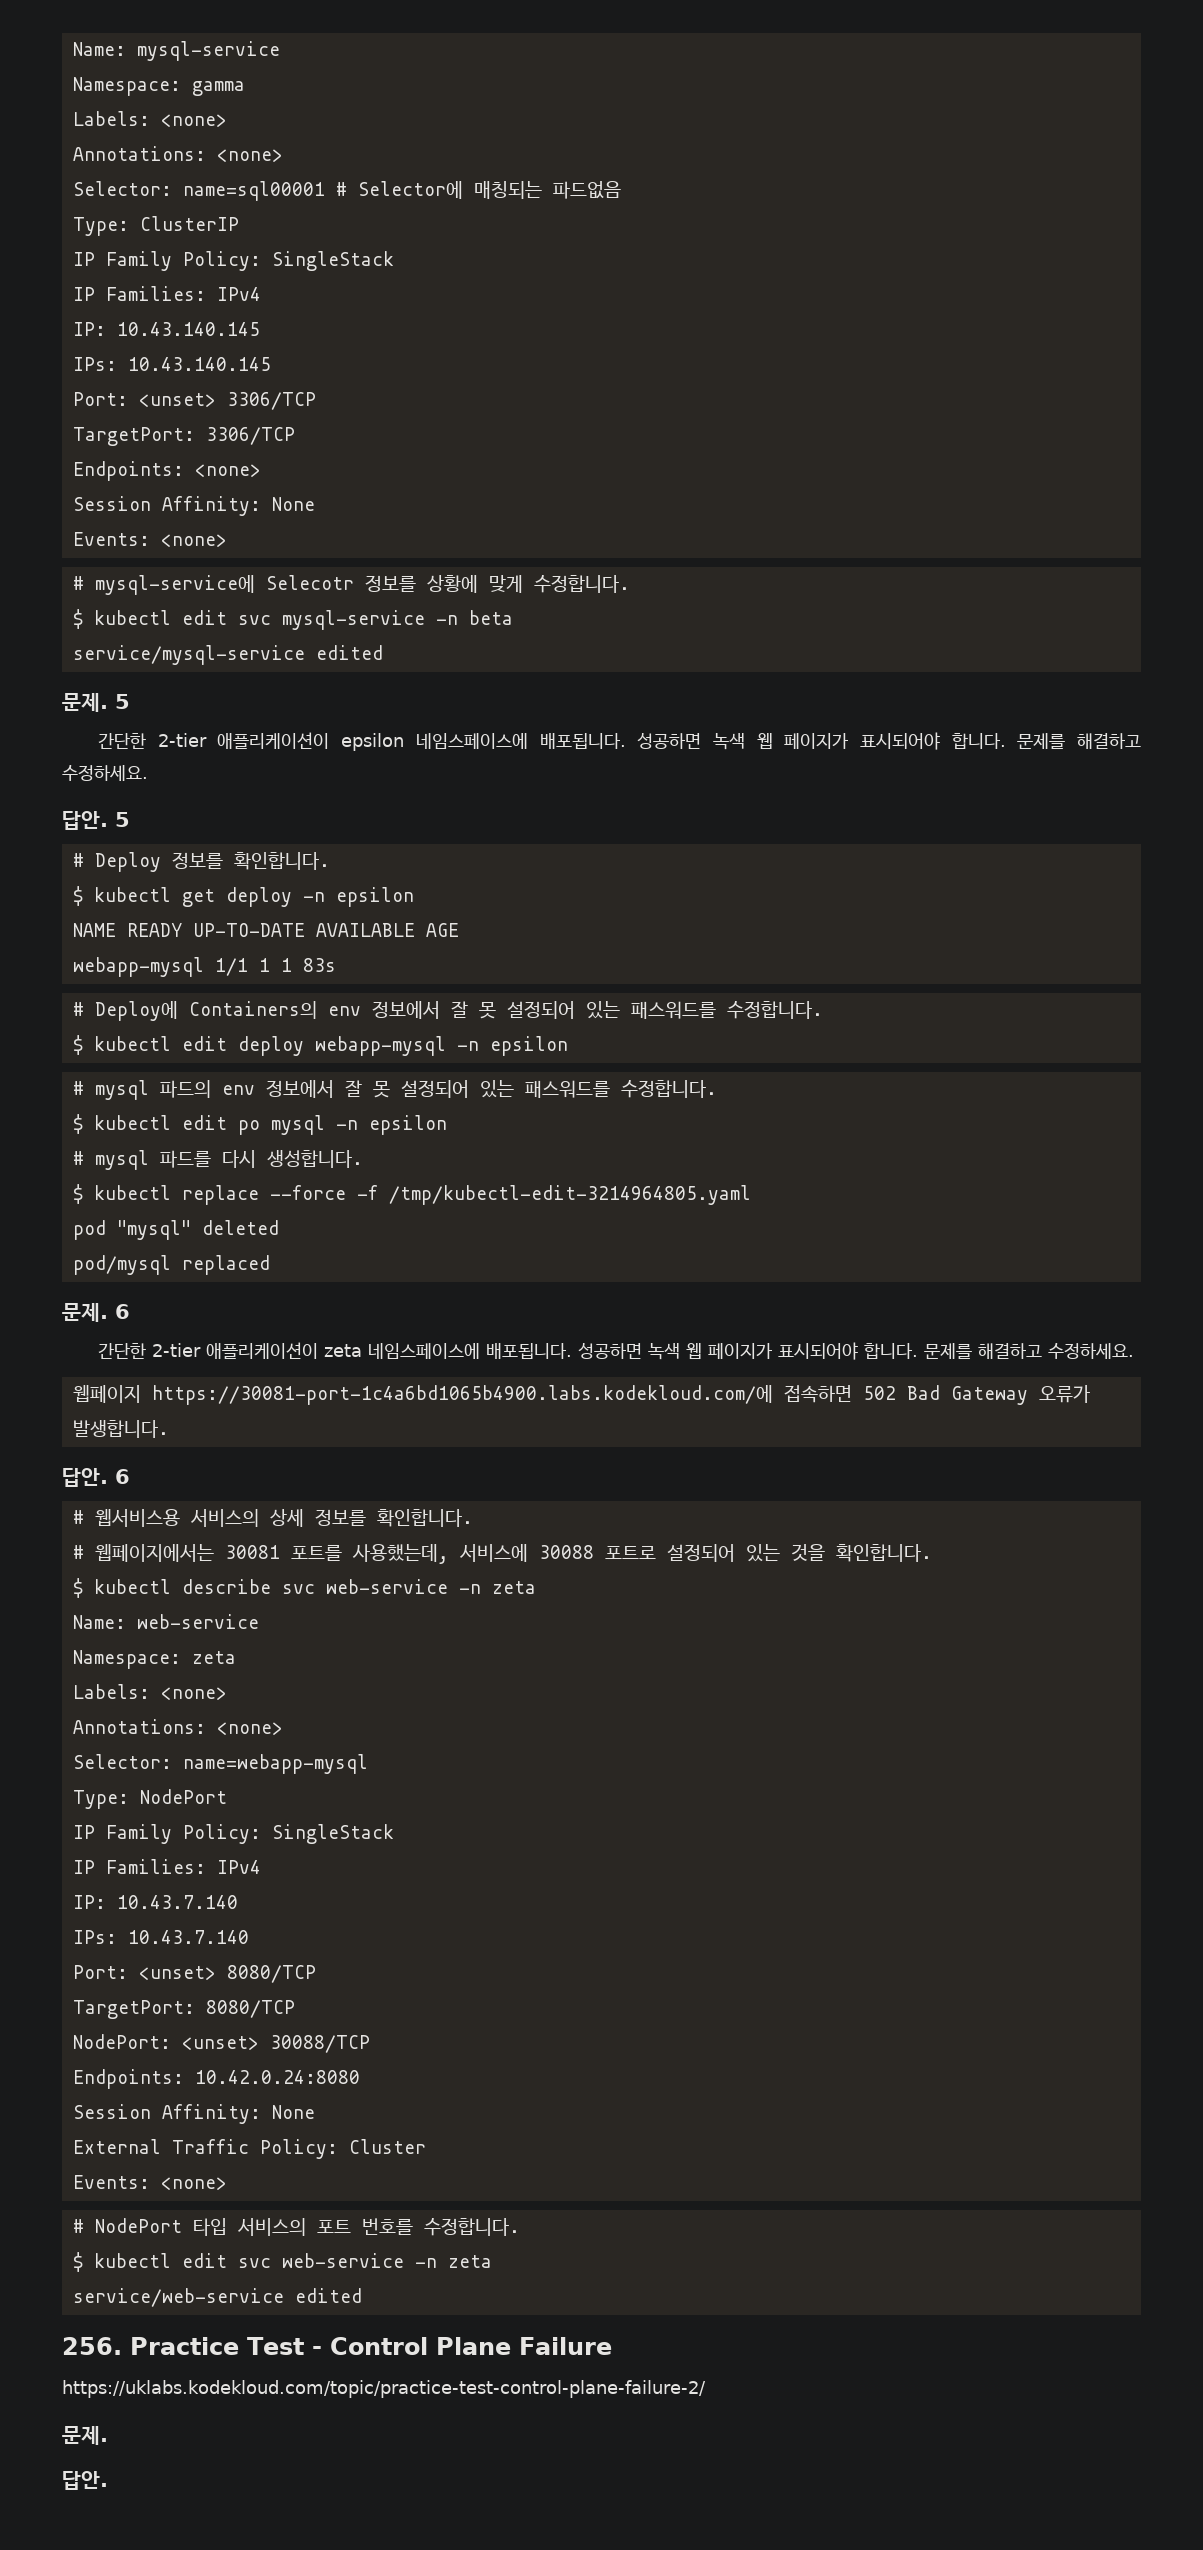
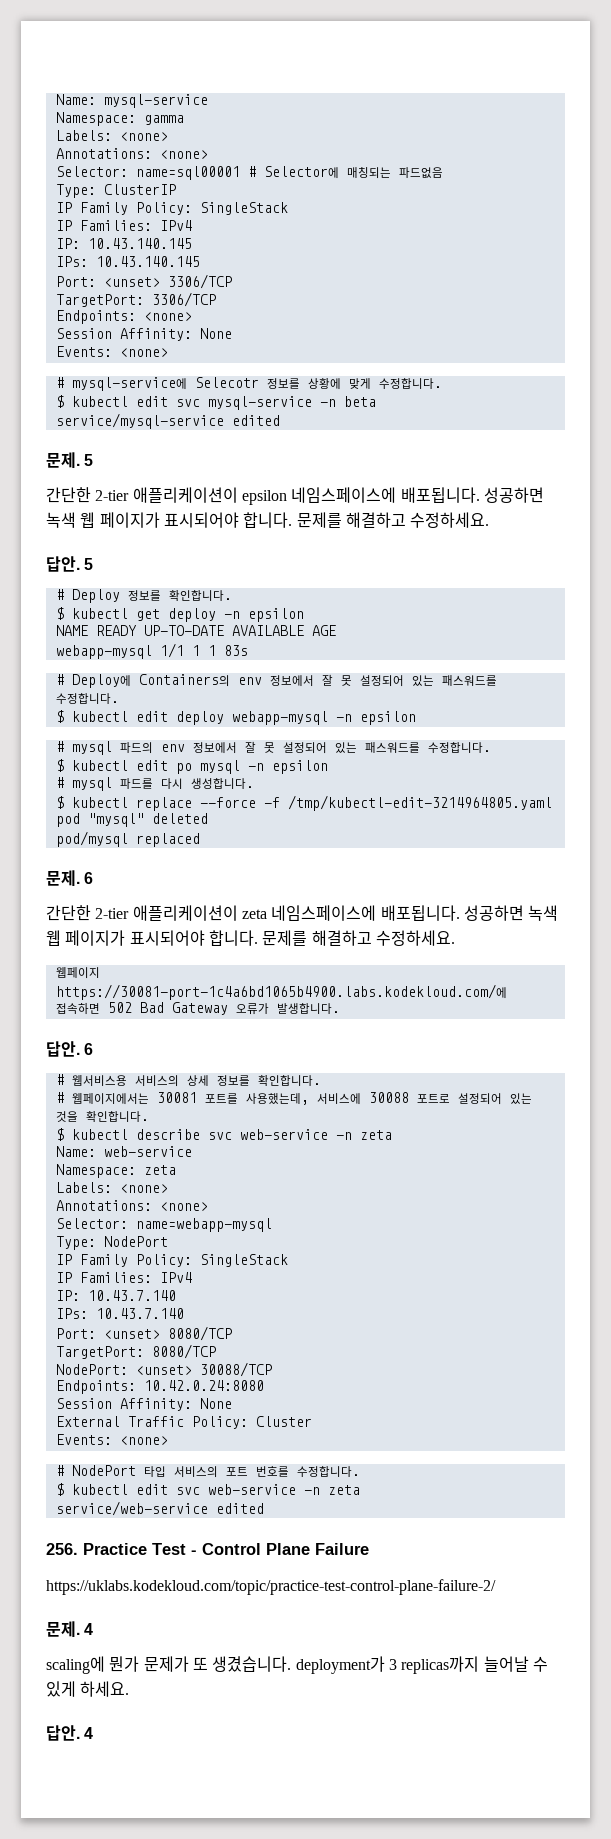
[62,2471,108,2490] // 답안. -> [84,1623,94,1635] [46,1656,548,1674] [46,1681,130,1697] [46,1725,94,1741] 4 // scaling에 뭔가 문제가 또 생겼습니다. deployment가 3 replicas까지 늘어날 수 있게 하세요. // 답안. 4

